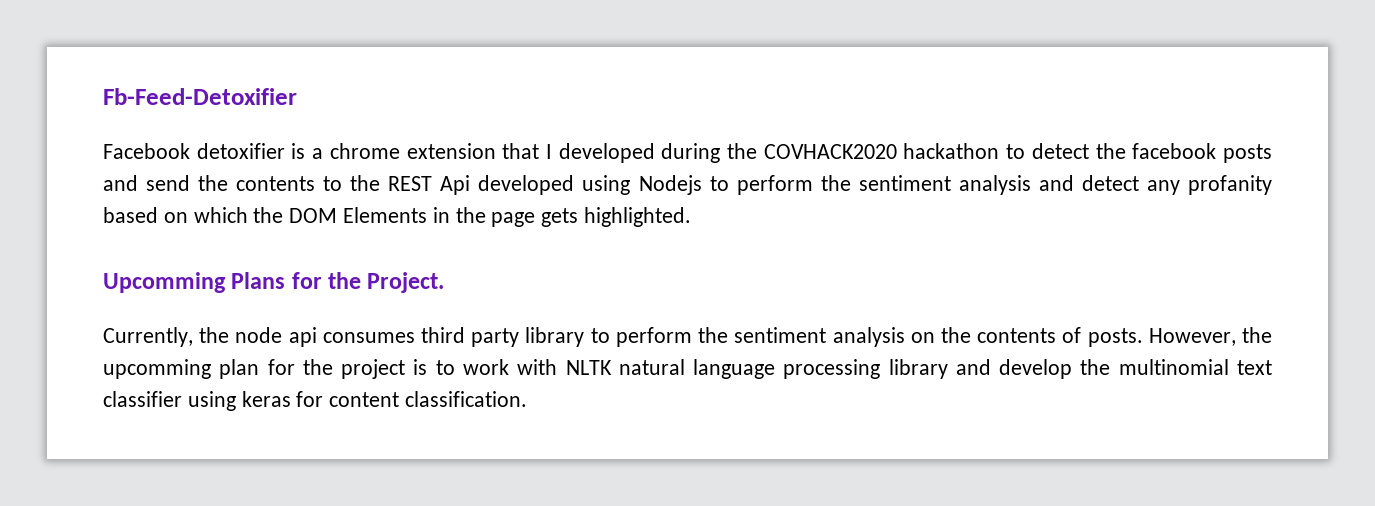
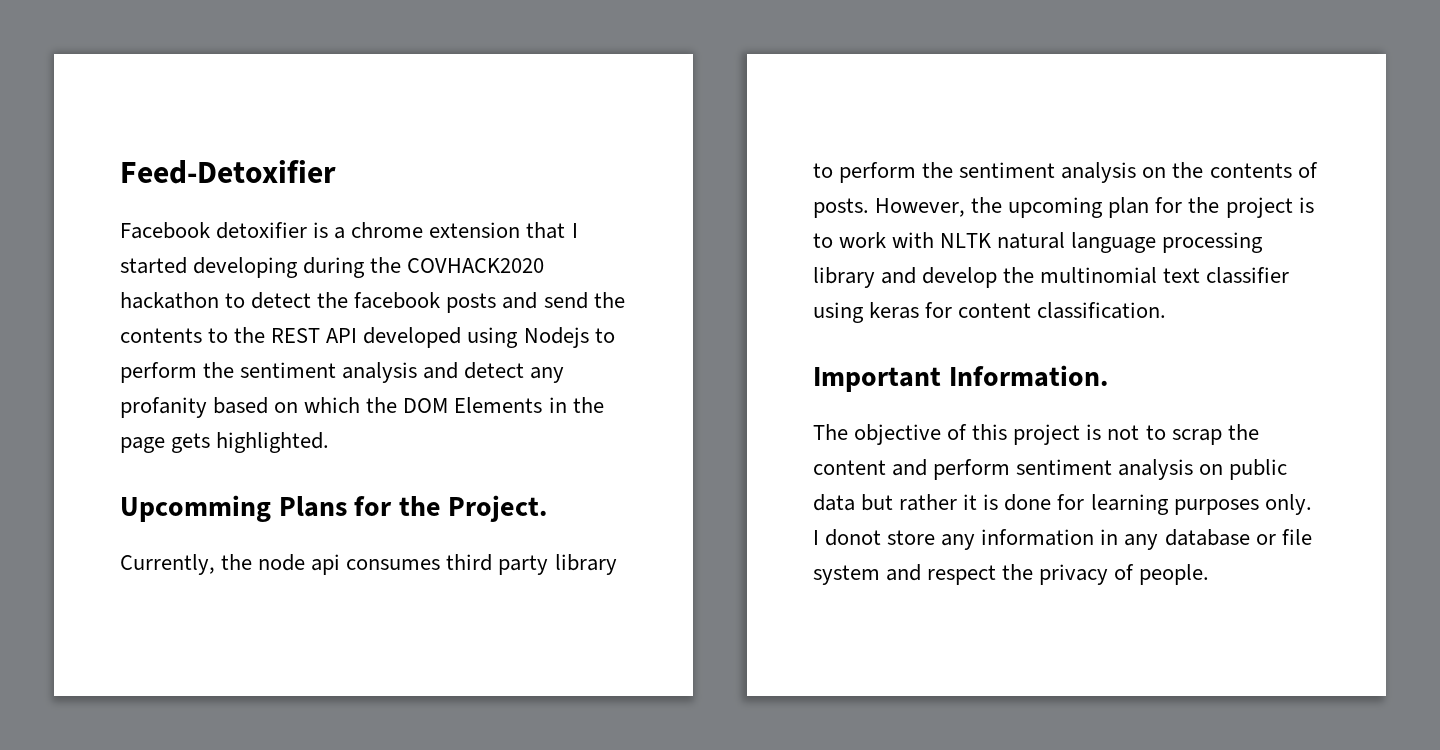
[103,88,297,105] Fb-Feed-Detoxifier -> [120,160,336,184] Feed-Detoxifier
[558,143,655,163] developed -> [120,257,299,278] started developing
[440,175,471,195] Api -> [326,328,358,343] API
[103,359,211,379] upcomming -> [1008,197,1104,218] upcoming
(528, 399) none -> [813,365,1108,392] [813,424,1259,445] [813,459,1288,480] [813,494,1312,515] [813,529,1312,550] [813,564,1210,585] // Important Information. // The objective of this project is not to scrap the content and perform sentiment analysis on public data but rather it is done for learning purposes only. I donot store any information in any database or file system and respect the privacy of people.

